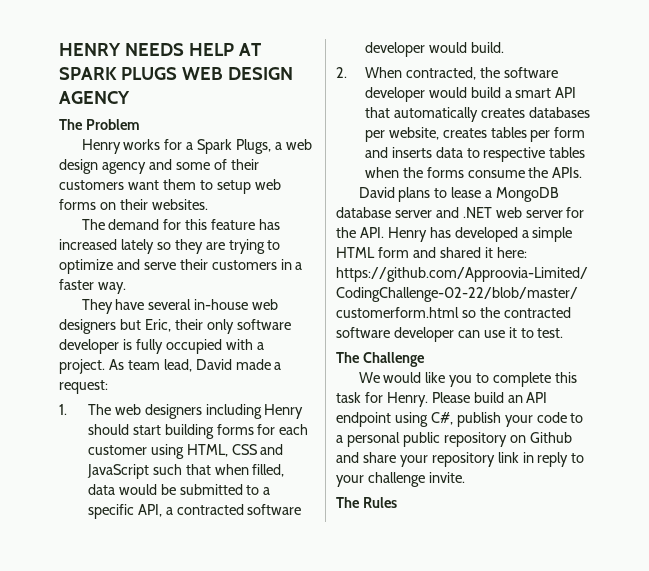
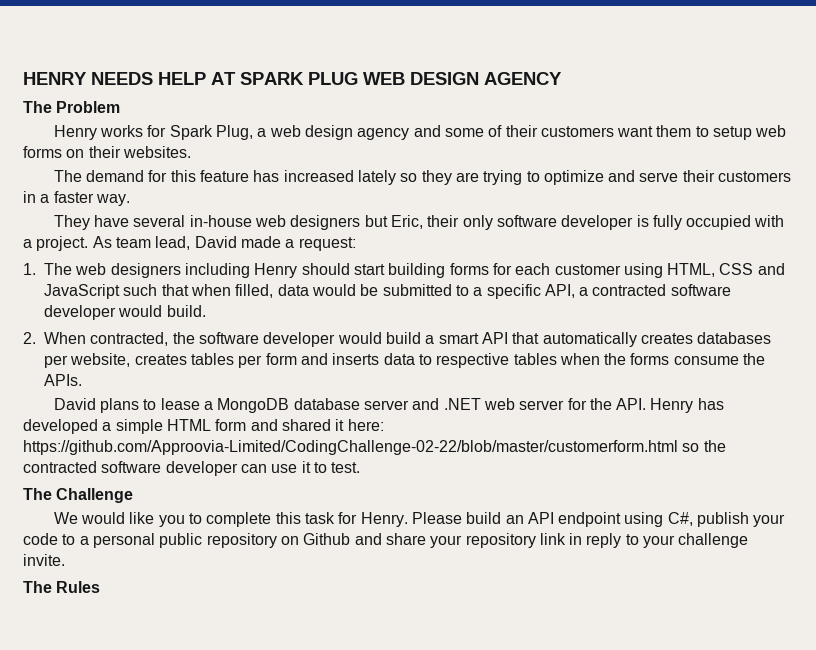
[120,67,177,80] PLUGS -> [308,72,358,85] PLUG
[186,139,272,154] a Spark Plugs, -> [169,125,253,140] Spark Plug,

